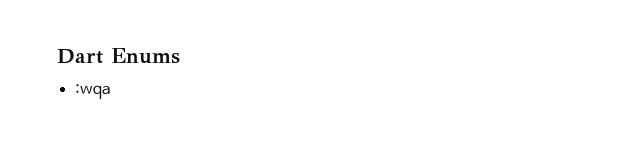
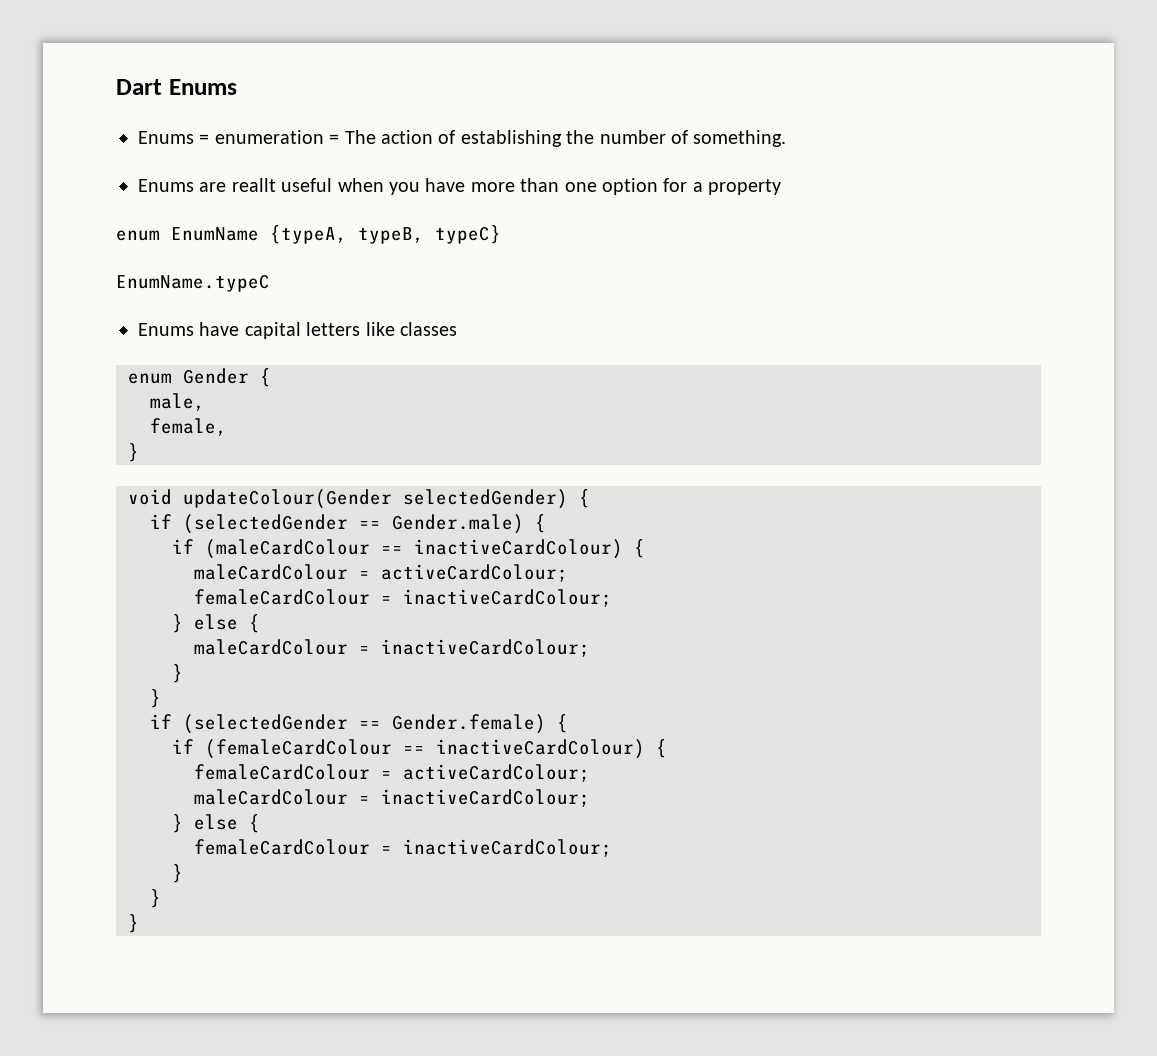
[74,84,111,99] :wqa -> [138,130,787,147] [138,178,782,195] [116,225,501,244] [116,274,270,292] [138,322,457,339] [128,368,271,387] [150,393,205,411] [150,418,227,436] [128,443,139,462] [128,489,590,509] [150,514,546,534] [172,539,645,559] [194,564,568,582] [194,589,612,607] [172,614,260,633] [194,639,590,657] [172,664,183,683] [150,689,161,708] [150,714,568,734] [172,739,667,759] [194,764,590,782] [194,789,590,807] [172,814,260,833] [194,839,612,857] [172,864,183,883] [150,889,161,908] [128,914,139,933] Enums = enumeration = The action of establishing the number of something. // Enums are reallt useful when you have more than one option for a property // enum EnumName {typeA, typeB, typeC} // EnumName.typeC // Enums have capital letters like classes // enum Gender { // male, // female, // } // void updateColour(Gender selectedGender) { // if (selectedGender == Gender.male) { // if (maleCardColour == inactiveCardColour) { // maleCardColour = activeCardColour; // femaleCardColour = inactiveCardColour; // } else { // maleCardColour = inactiveCardColour; // } // } // if (selectedGender == Gender.female) { // if (femaleCardColour == inactiveCardColour) { // femaleCardColour = activeCardColour; // maleCardColour = inactiveCardColour; // } else { // femaleCardColour = inactiveCardColour; // } // } // }

